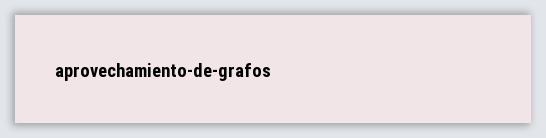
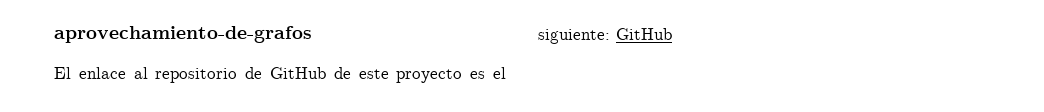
(271, 72) none -> [54,67,507,83] [538,28,672,44] // El enlace al repositorio de GitHub de este proyecto es el siguiente: GitHub

